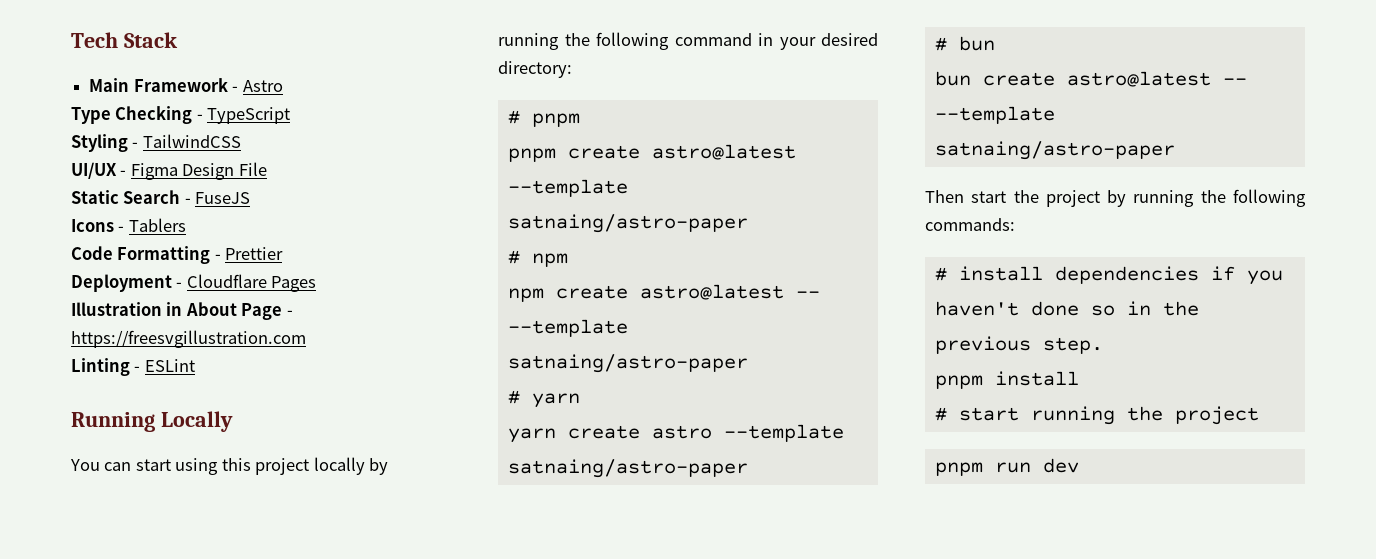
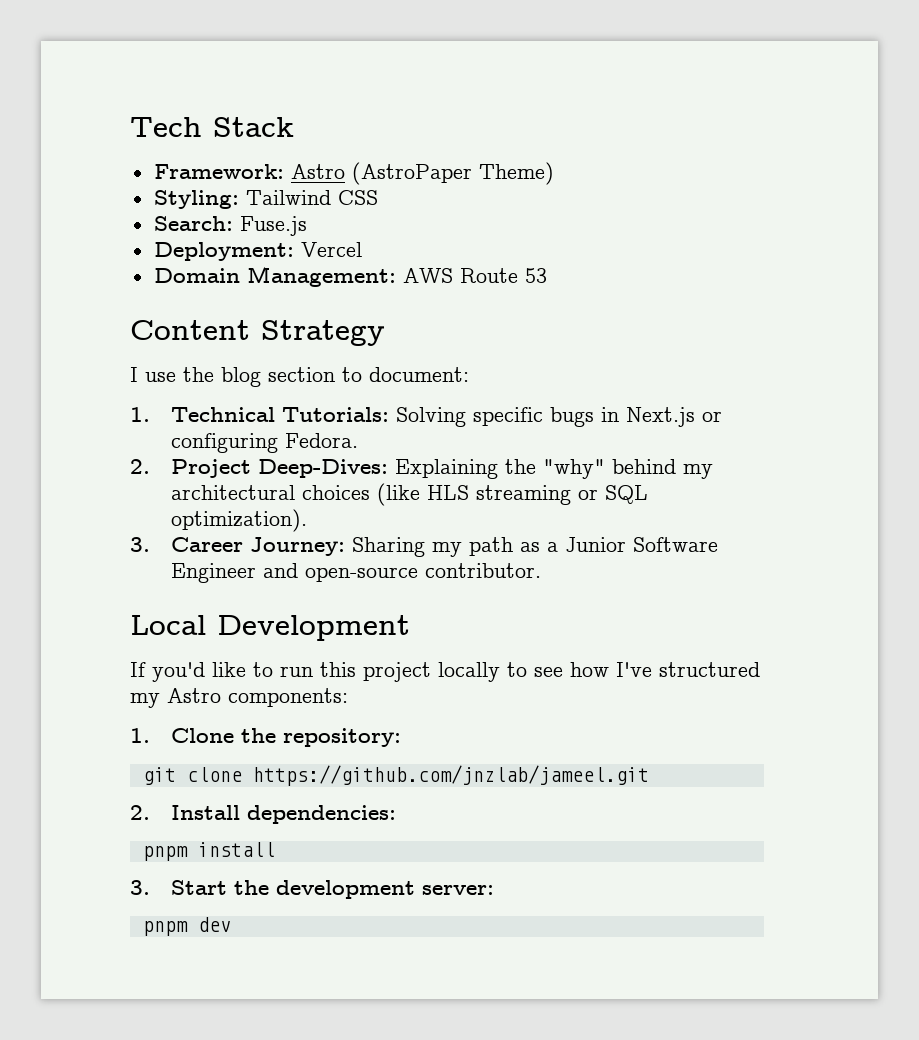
[89,78,283,92] [71,106,291,124] [71,134,241,152] [71,162,267,180] [71,190,251,204] [71,218,186,232] [71,246,284,264] [71,274,317,292] [71,302,293,320] [71,330,306,348] [71,358,195,376] [71,411,233,432] [70,457,389,475] [498,32,878,50] [498,61,572,78] [507,110,580,127] [507,144,796,162] [507,179,628,197] [507,214,748,233] [507,250,568,267] [507,284,820,302] [507,319,628,337] [507,354,748,373] [507,390,580,408] [507,424,844,443] [507,459,748,478] [934,36,995,51] [934,71,1247,87] [934,106,1055,124] [934,141,1175,160] [925,189,1306,207] [925,218,1015,231] [934,266,1283,285] [934,301,1199,316] [934,336,1103,354] [934,371,1079,389] [934,406,1259,425] [934,462,1031,476] Main Framework - Astro // Type Checking - TypeScript // Styling - TailwindCSS // UI/UX - Figma Design File // Static Search - FuseJS // Icons - Tablers // Code Formatting - Prettier // Deployment - Cloudflare Pages // Illustration in About Page - https://freesvgillustration.com // Linting - ESLint // Running Locally // You can start using this project locally by running the following command in your desired directory: // # pnpm // pnpm create astro@latest --template satnaing/astro-paper // # npm // npm create astro@latest -- --template satnaing/astro-paper // # yarn // yarn create astro --template satnaing/astro-paper // # bun // bun create astro@latest -- --template satnaing/astro-paper // Then start the project by running the following commands: // # install dependencies if you haven't done so in the previous step. // pnpm install // # start running the project // pnpm run -> [153,162,554,185] [153,190,378,209] [153,216,307,236] [153,242,362,261] [153,266,547,287] [130,320,385,346] [130,367,469,387] [130,407,723,427] [171,433,359,453] [130,459,714,479] [171,483,649,506] [171,509,308,532] [130,537,719,557] [171,563,542,583] [130,615,410,641] [130,662,760,682] [130,688,348,708] [130,728,402,747] [142,765,649,786] [130,805,397,824] [142,842,275,861] [130,880,495,899] [142,921,188,936] Framework: Astro (AstroPaper Theme) // Styling: Tailwind CSS // Search: Fuse.js // Deployment: Vercel // Domain Management: AWS Route 53 // Content Strategy // I use the blog section to document: // 1. Technical Tutorials: Solving specific bugs in Next.js or configuring Fedora. // 2. Project Deep-Dives: Explaining the "why" behind my architectural choices (like HLS streaming or SQL optimization). // 3. Career Journey: Sharing my path as a Junior Software Engineer and open-source contributor. // Local Development // If you'd like to run this project locally to see how I've structured my Astro components: // 1. Clone the repository: // git clone https://github.com/jnzlab/jameel.git // 2. Install dependencies: // pnpm install // 3. Start the development server: // pnpm

